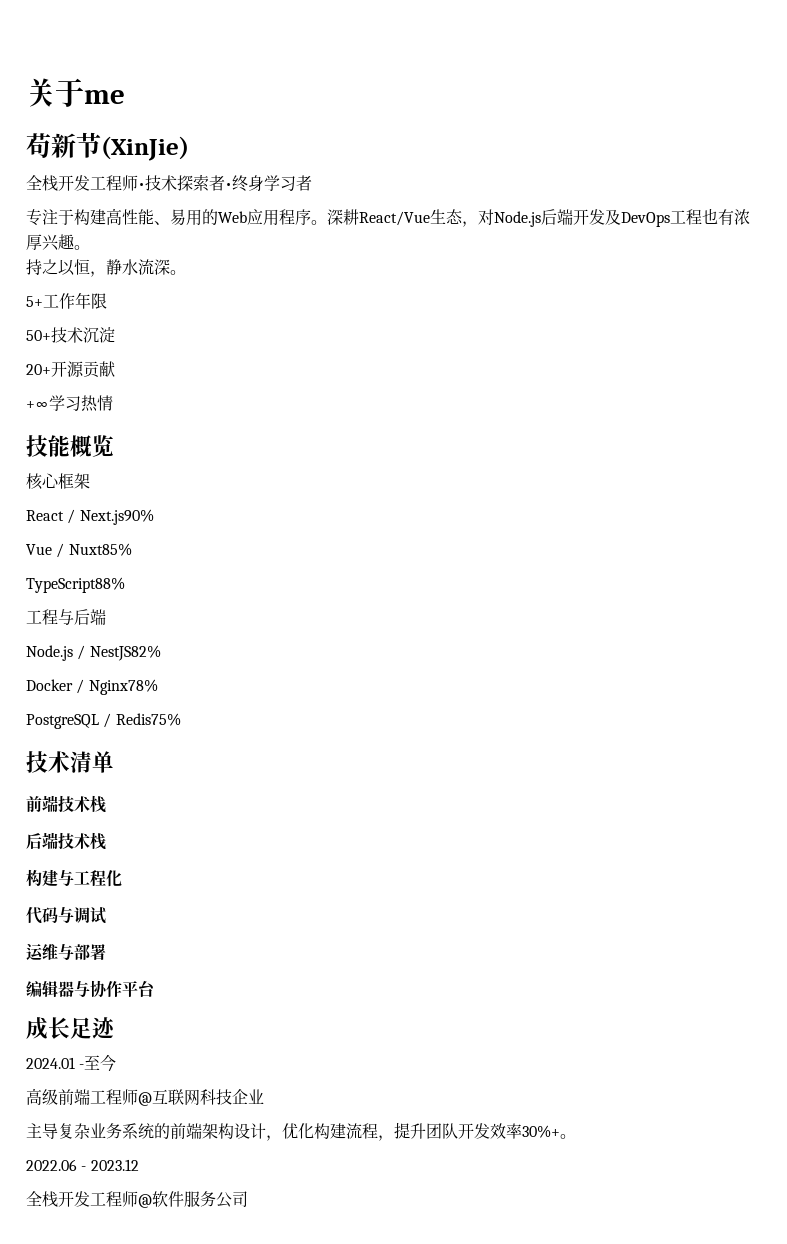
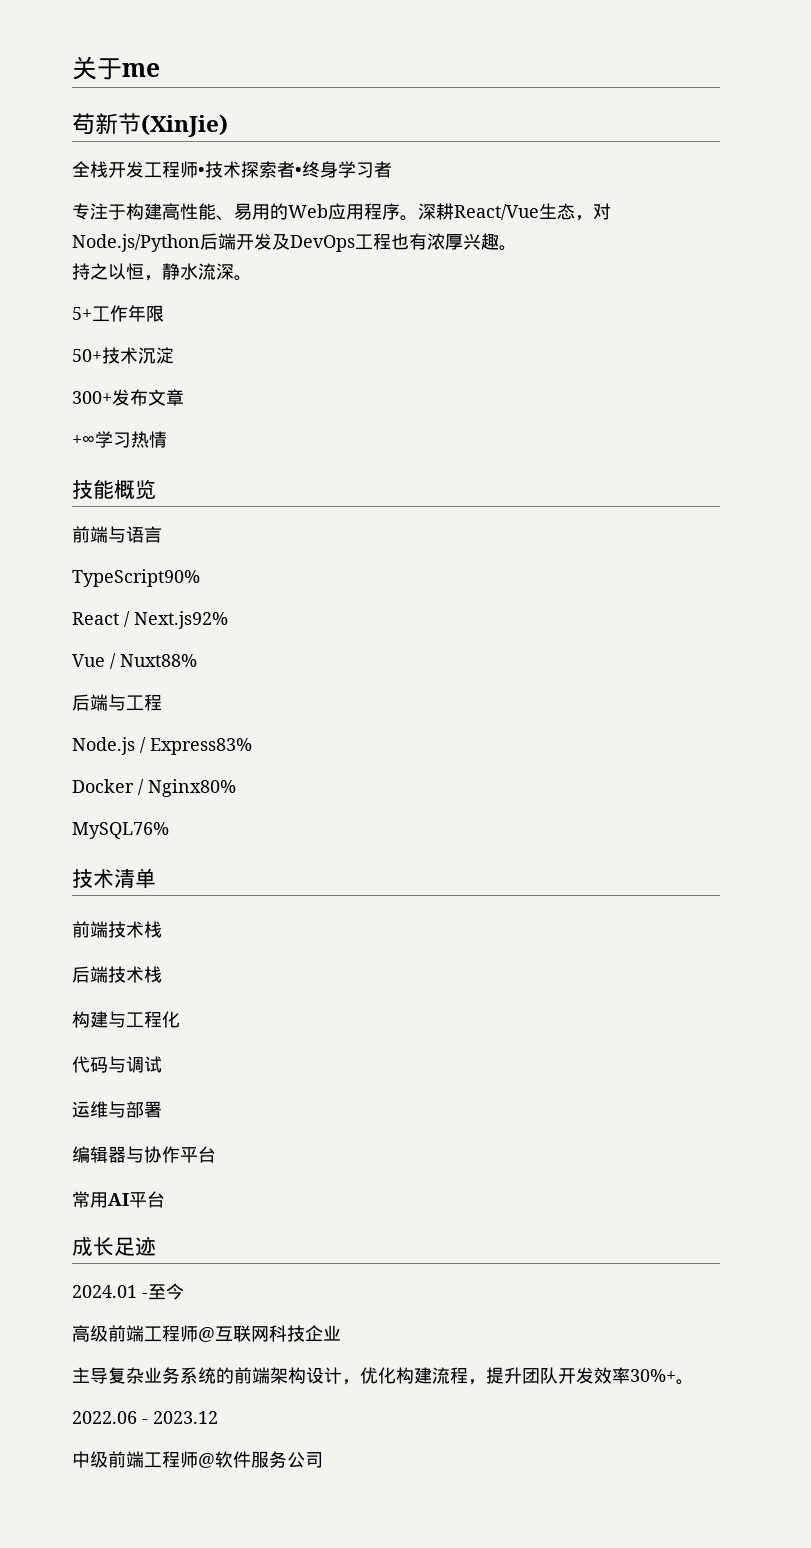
[494,211,541,227] Node.js -> [72,234,200,252] Node.js/Python
[26,361,115,378] 20+开源贡献 -> [72,389,184,406] 300+发布文章
[26,473,90,490] 核心框架 -> [72,526,162,543] [72,569,200,587] 前端与语言 // TypeScript90%
[79,509,154,525] Next.js90% -> [134,611,228,629] Next.js92%
[68,543,132,556] [26,577,125,593] [26,609,106,625] Nuxt85% // TypeScript88% // 工程与后端 -> [120,654,197,667] [72,694,162,711] Nuxt88% // 后端与工程
[89,645,161,661] NestJS82% -> [150,738,252,755] Express83%
[88,679,158,695] [26,713,181,729] Nginx78% // PostgreSQL / Redis75% -> [148,779,236,797] [72,822,169,839] Nginx80% // MySQL76%
(155, 989) none -> [72,1191,165,1208] // 常用AI平台
[26,1191,90,1207] 全栈开发 -> [72,1451,144,1468] 中级前端

